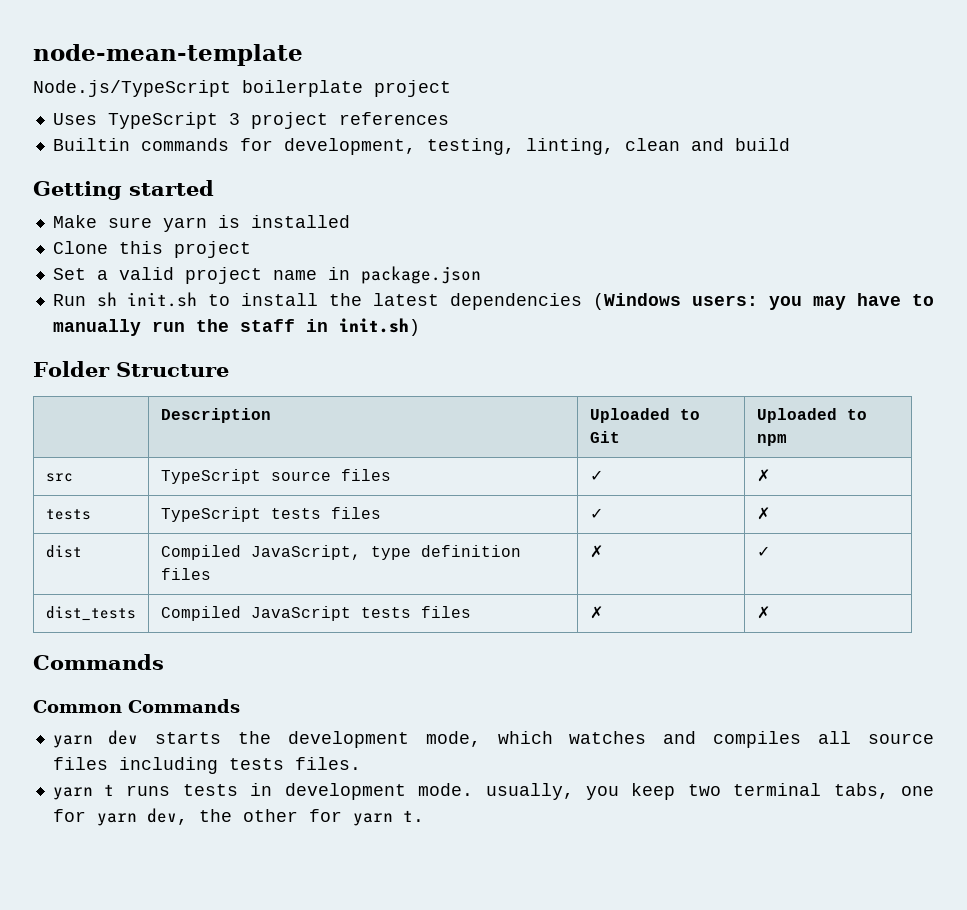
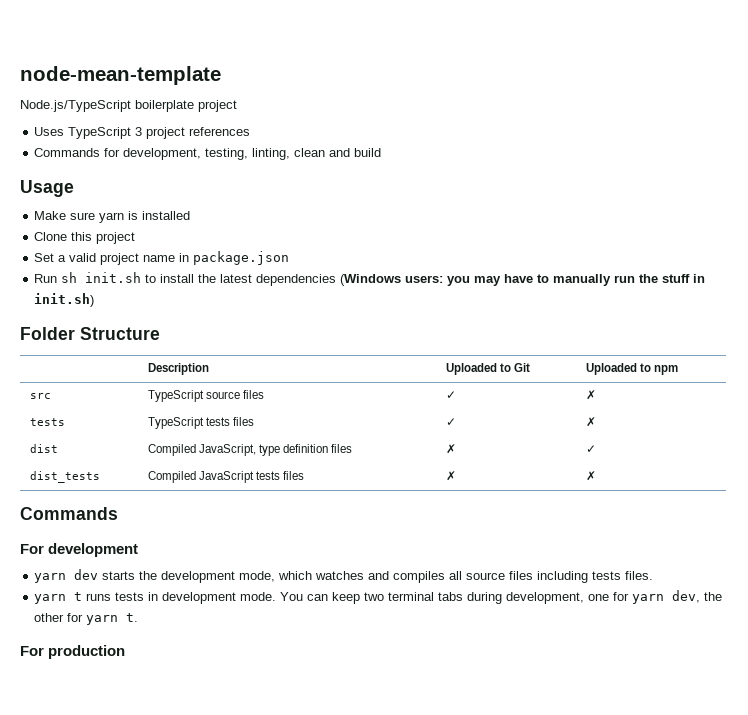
[52,138,229,151] Builtin commands -> [34,148,101,157] Commands
[33,180,214,200] Getting started -> [20,180,74,197] Usage
[239,319,295,332] staff -> [662,274,691,283] stuff
[33,699,240,713] Common Commands -> [20,543,139,557] For development
[485,783,619,800] usually, you -> [280,592,329,601] You can
[833,783,889,799] tabs, -> [438,592,585,604] tabs during development,
(424, 816) none -> [20,645,126,659] // For production

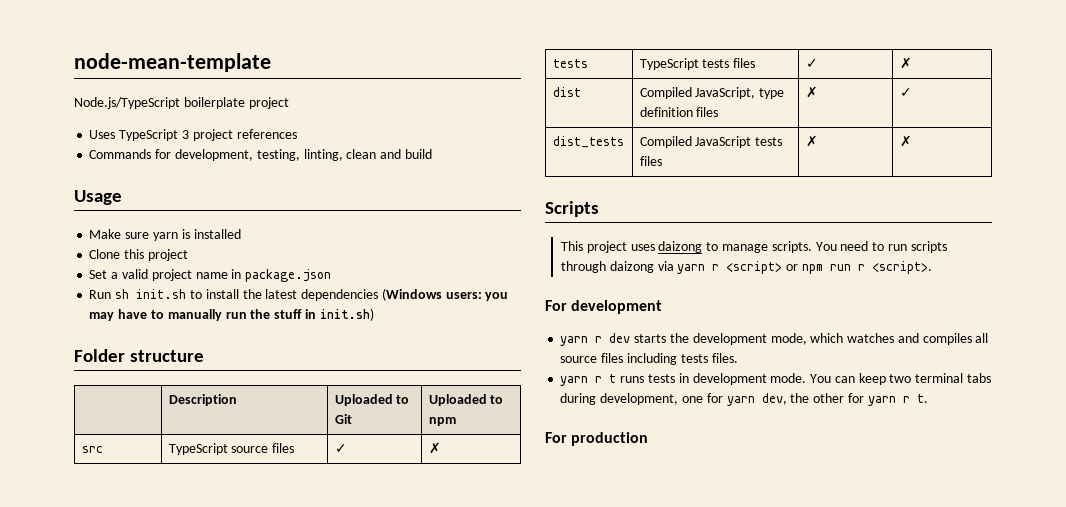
[80,327,160,340] Structure -> [130,350,205,362] structure
[20,507,118,520] Commands -> [545,201,599,217] [561,241,947,253] [561,261,932,274] Scripts // This project uses daizong to manage scripts. You need to run scripts through daizong via yarn r <script> or npm run r <script>.
(67, 578) none -> [595,336,603,343] r
(67, 599) none -> [595,376,603,383] r
(119, 620) none -> [902,396,910,403] r

